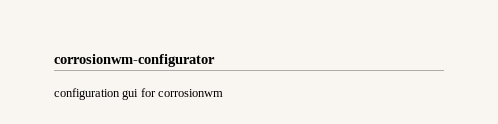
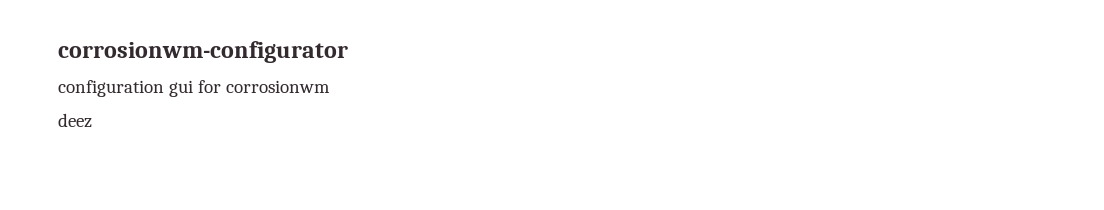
(224, 93) none -> [58,113,92,128] // deez

